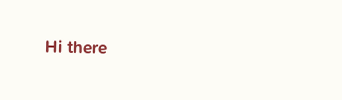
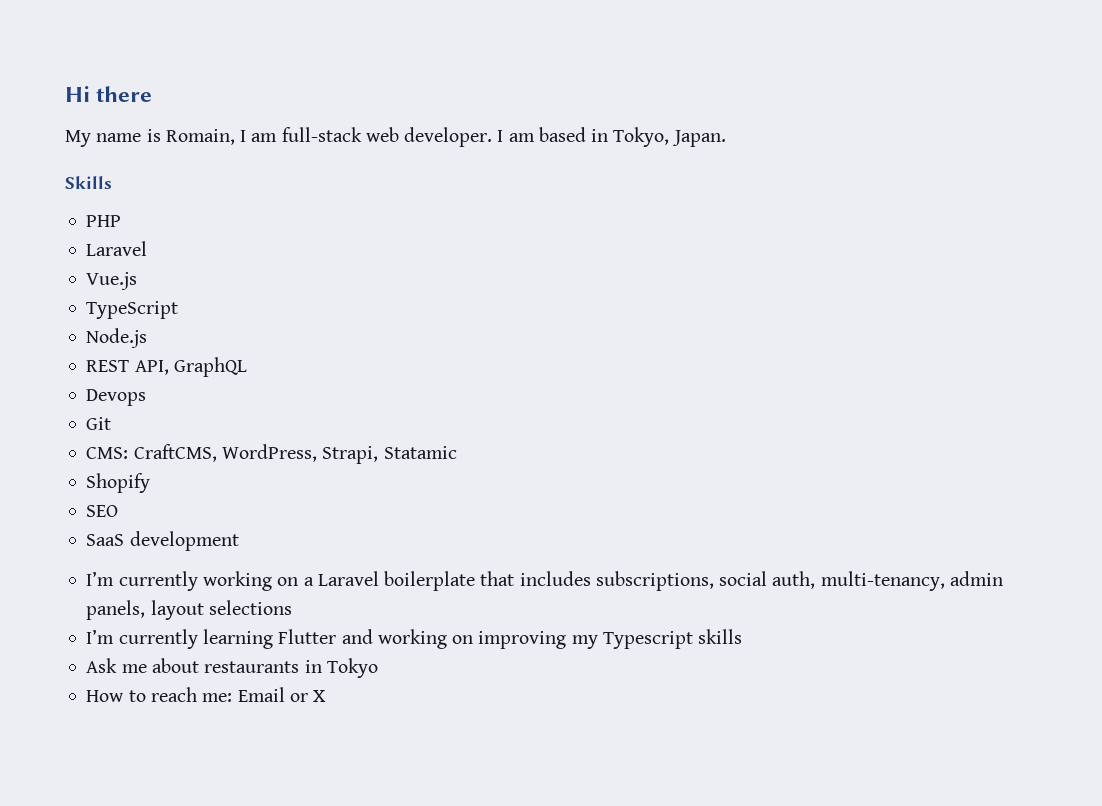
(108, 47) none -> [65,127,726,147] [65,176,112,189] [86,215,122,227] [86,241,148,256] [86,272,138,290] [86,301,179,319] [86,328,148,348] [86,357,247,377] [86,389,147,406] [86,417,112,430] [86,444,457,464] [86,473,151,493] [86,505,119,517] [86,531,239,551] [86,571,1003,591] [86,600,292,620] [86,629,743,649] [86,658,378,678] [86,687,327,702] // My name is Romain, I am full-stack web developer. I am based in Tokyo, Japan. // Skills // PHP // Laravel // Vue.js // TypeScript // Node.js // REST API, GraphQL // Devops // Git // CMS: CraftCMS, WordPress, Strapi, Statamic // Shopify // SEO // SaaS development // I’m currently working on a Laravel boilerplate that includes subscriptions, social auth, multi-tenancy, admin panels, layout selections // I’m currently learning Flutter and working on improving my Typescript skills // Ask me about restaurants in Tokyo // How to reach me: Email or X

